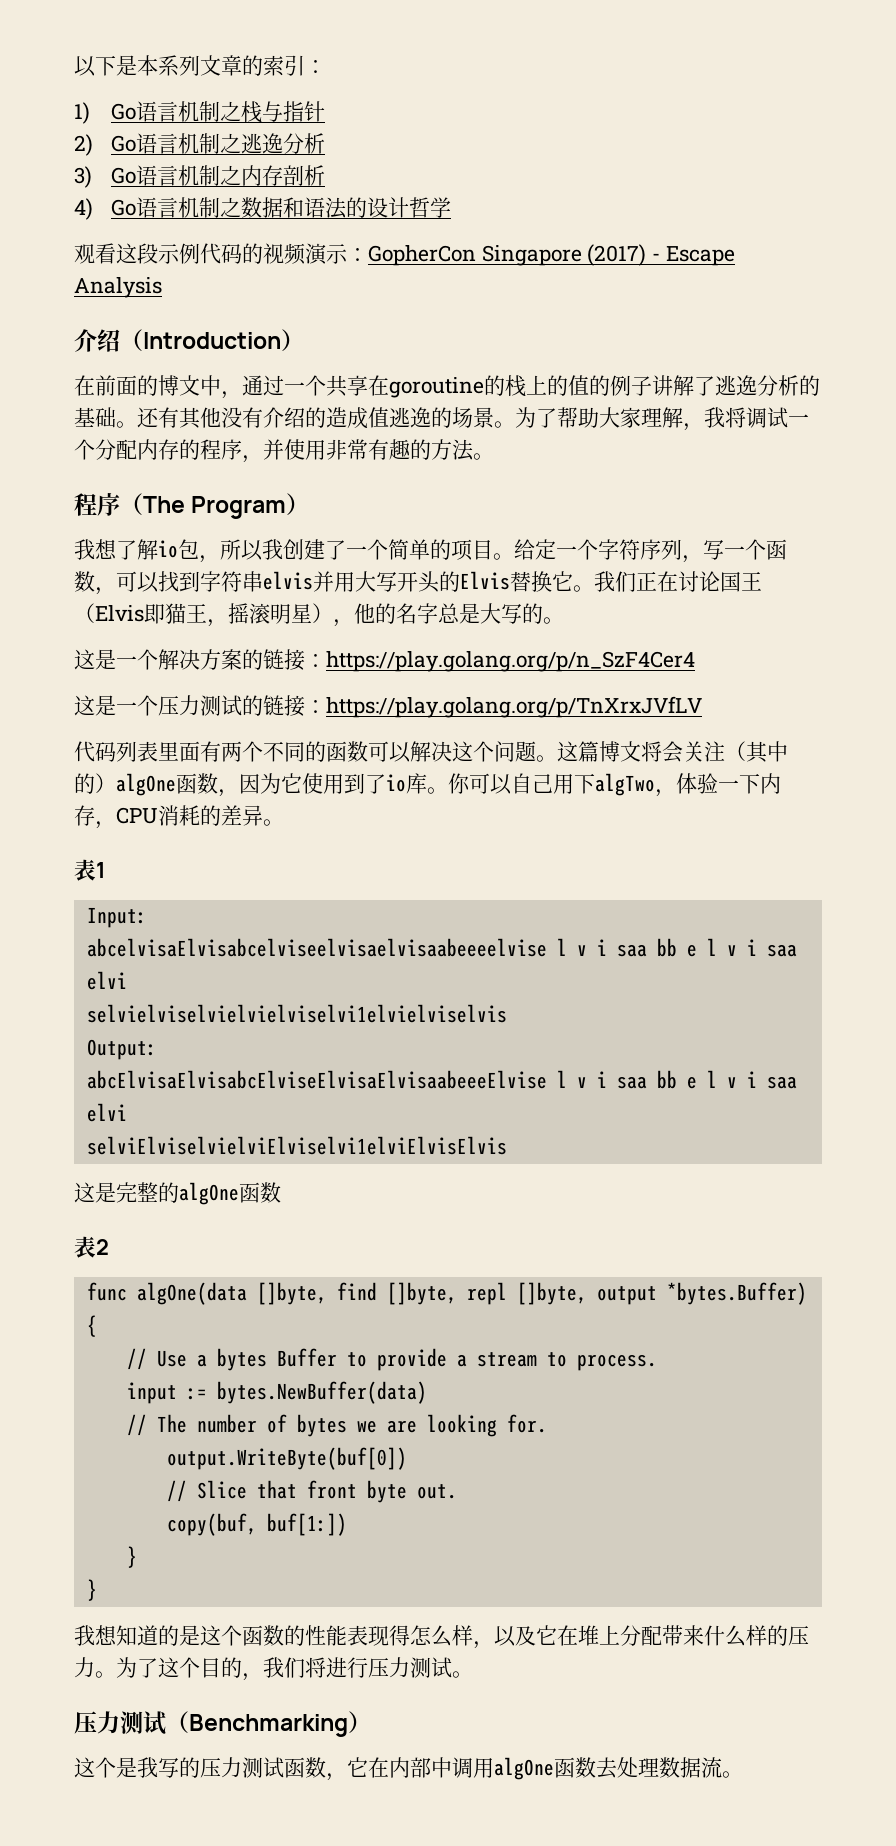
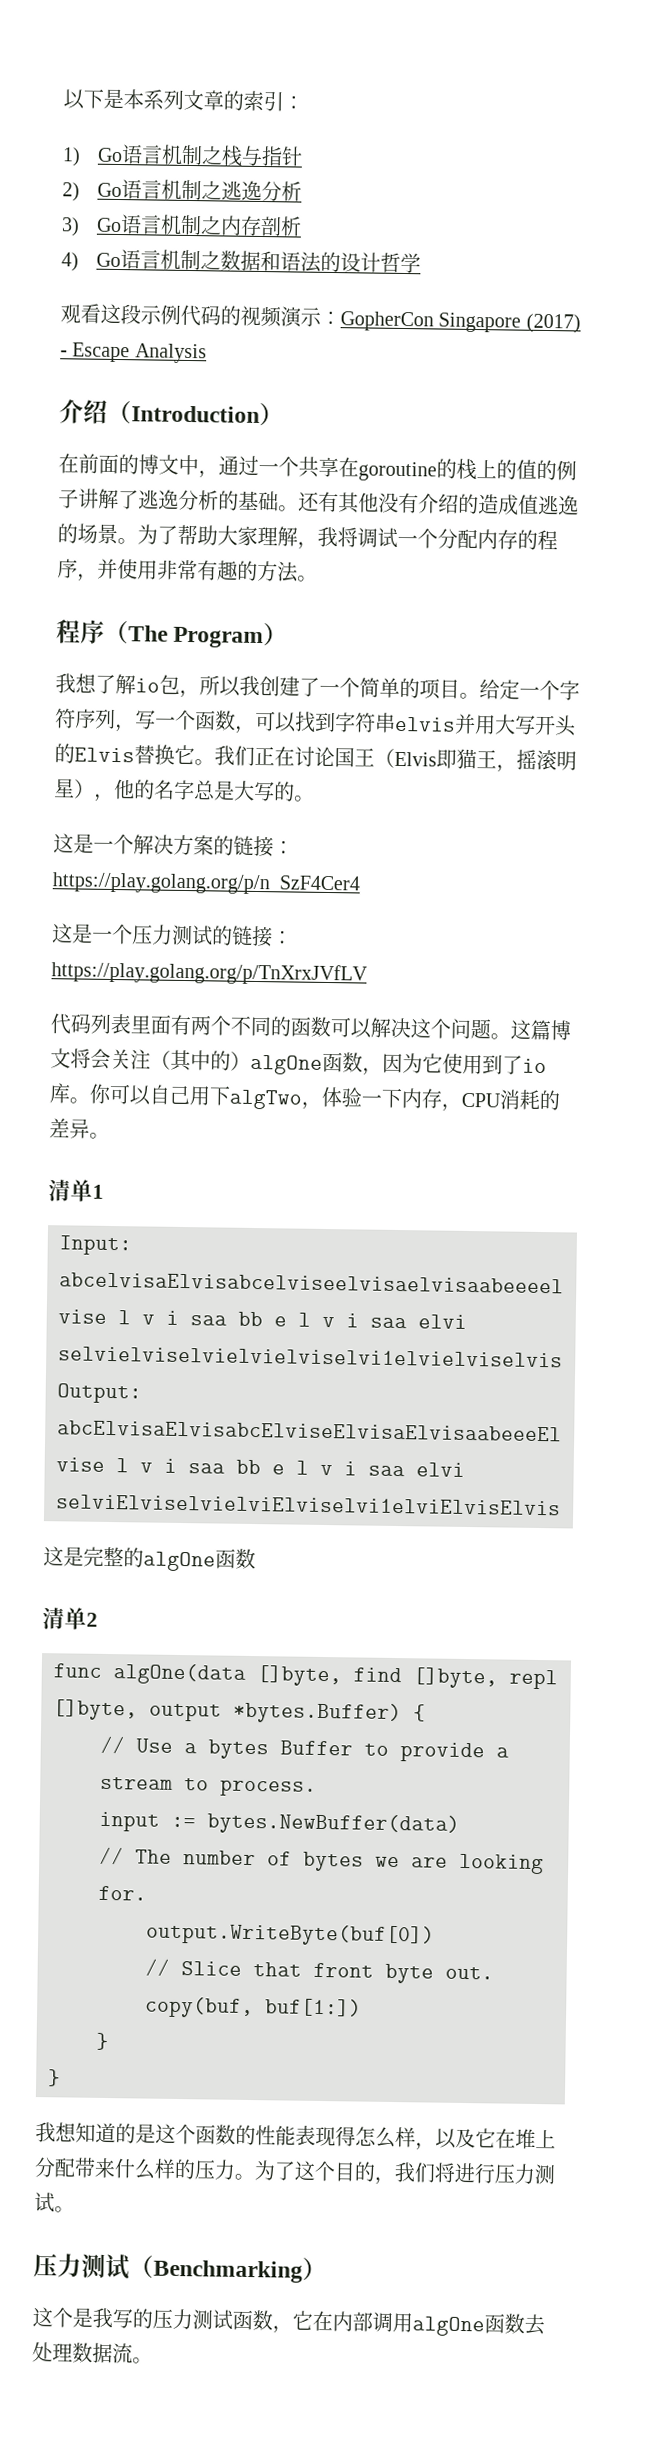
[74,859,96,881] 表 -> [48,1179,93,1202] 清单
[74,1236,96,1258] 表 -> [42,1607,87,1630] 清单
[431,1757,452,1778] 中 -> (373, 2321) none

